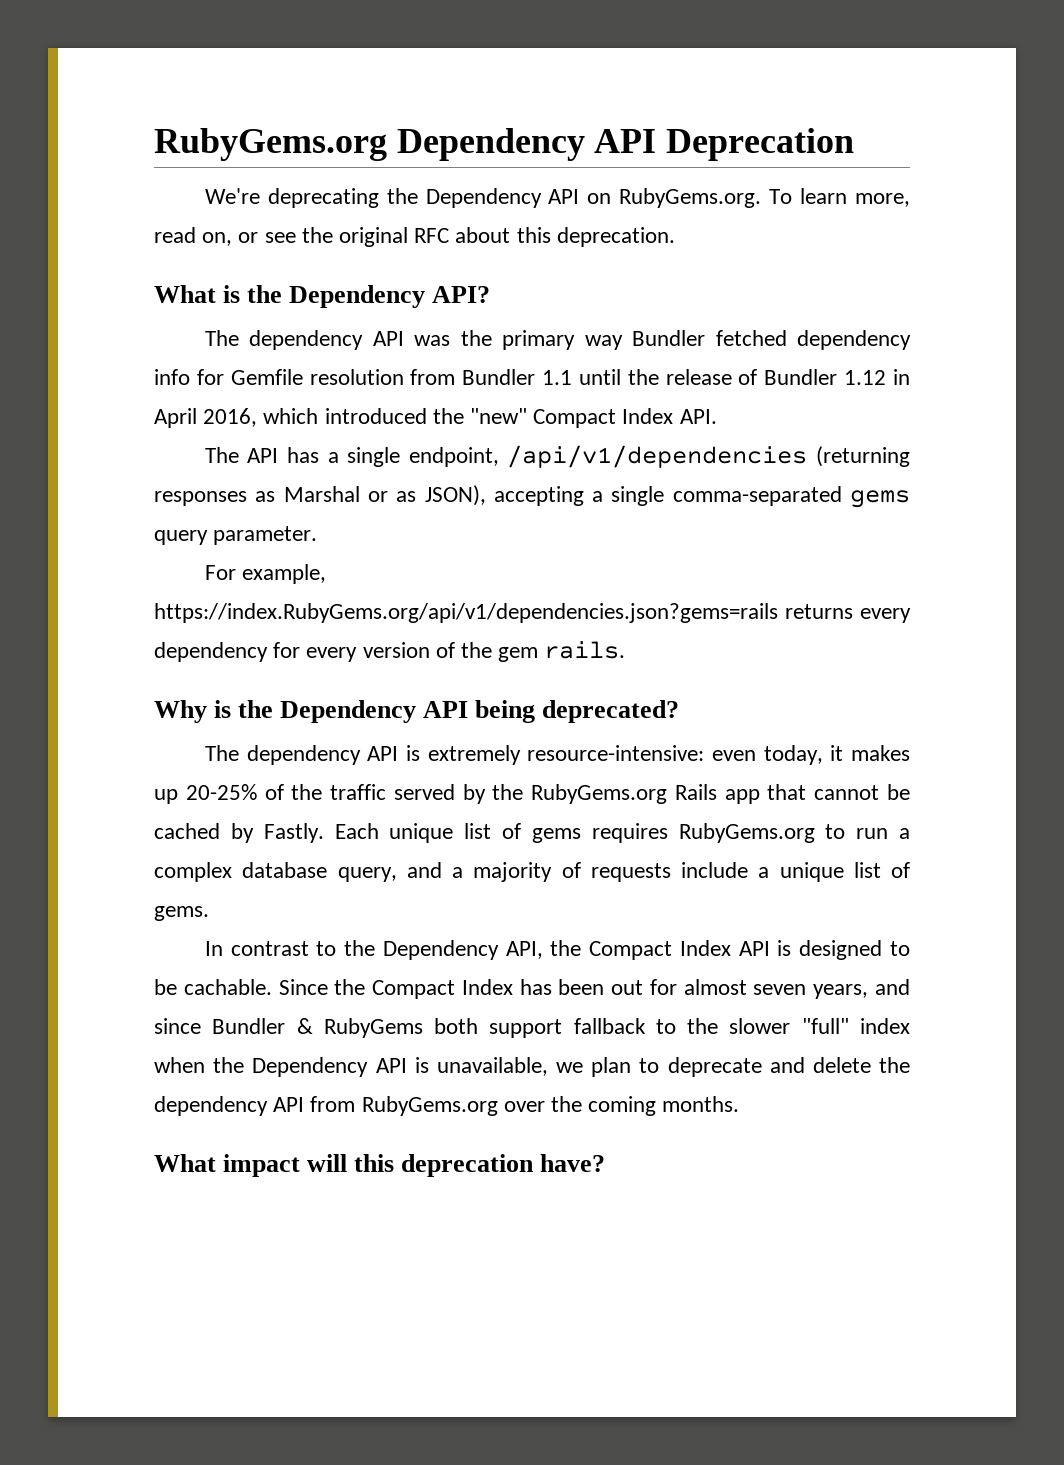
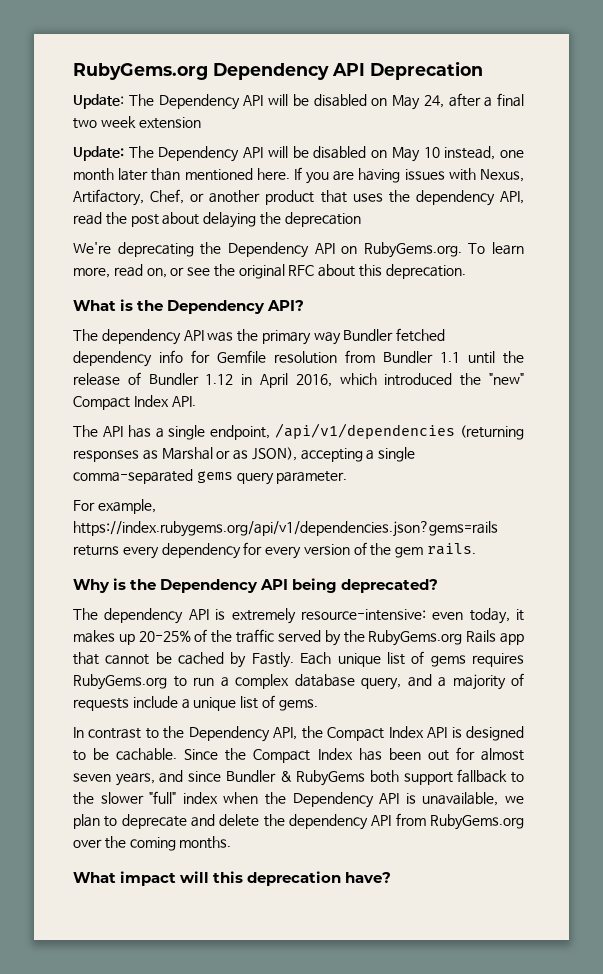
(855, 144) none -> [73,93,524,110] [73,116,201,129] [73,146,524,162] [73,167,524,184] [73,189,524,206] [73,212,361,228] // Update: The Dependency API will be disabled on May 24, after a final two week extension // Update: The Dependency API will be disabled on May 10 instead, one month later than mentioned here. If you are having issues with Nexus, Artifactory, Chef, or another product that uses the dependency API, read the post about delaying the deprecation
[154,603,778,623] https://index.RubyGems.org/api/v1/dependencies.json?gems=rails -> [73,521,498,537] https://index.rubygems.org/api/v1/dependencies.json?gems=rails

